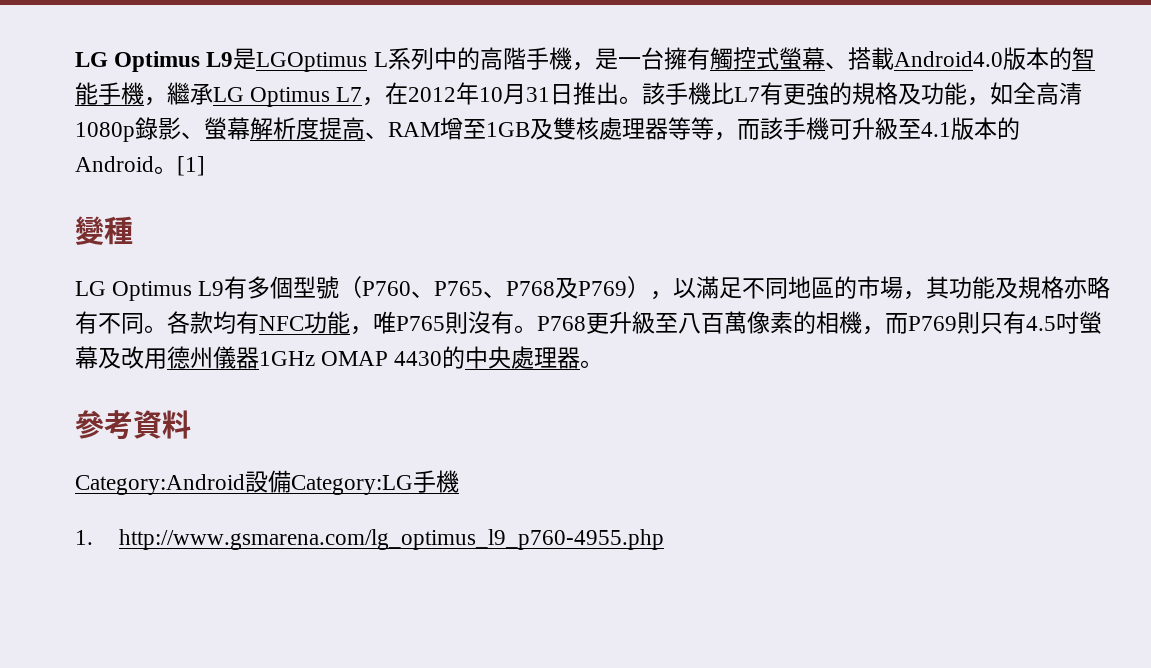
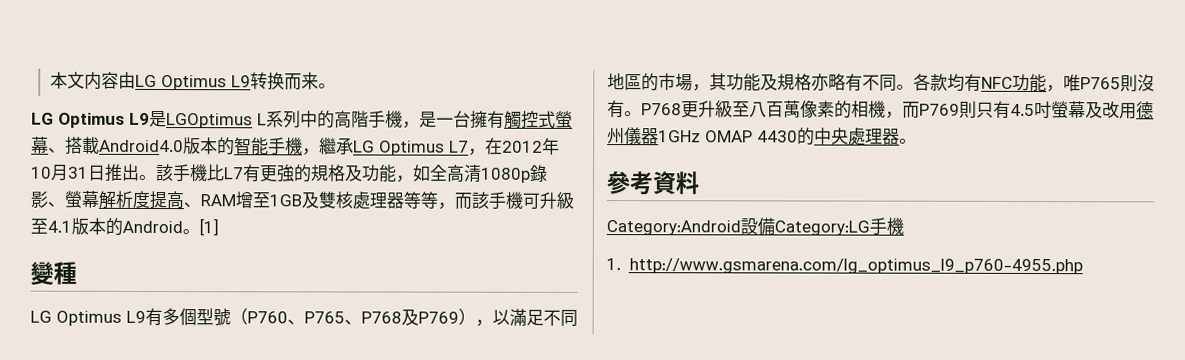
(75, 59) none -> [49,71,336,91] 本文内容由LG Optimus L9转换而来。 //

